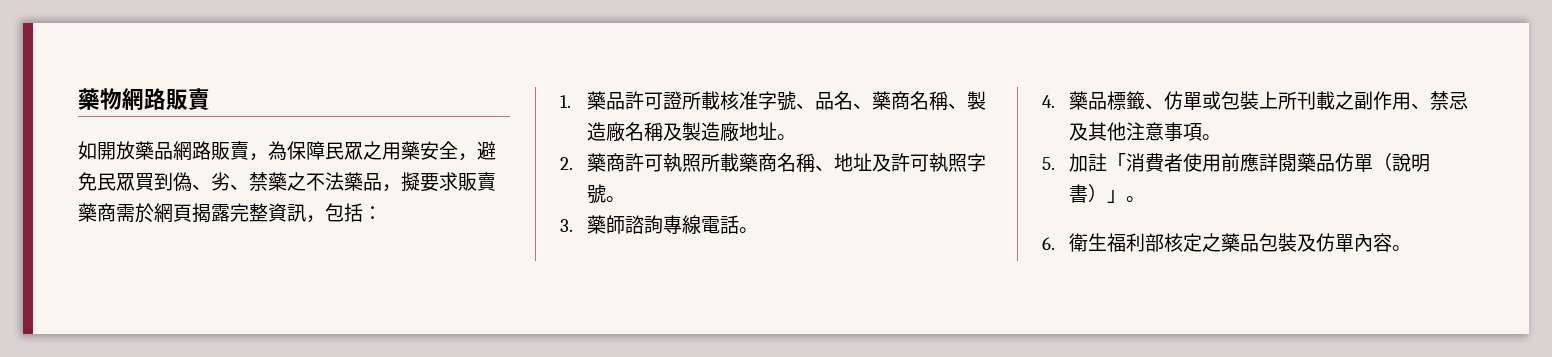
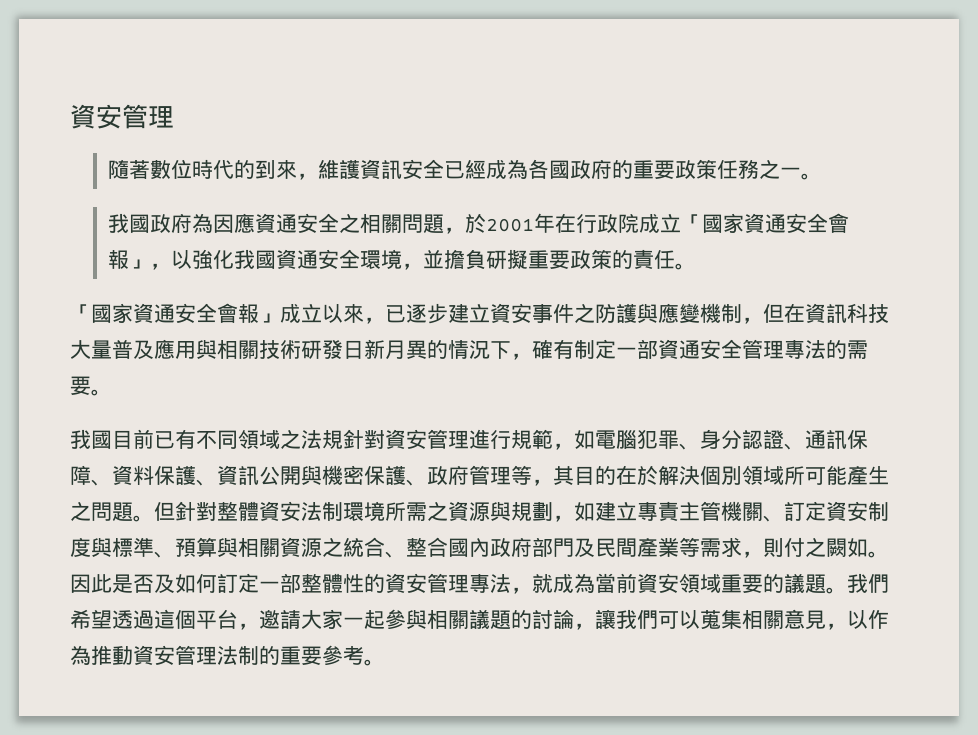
[78,88,210,111] [78,141,496,161] [78,172,496,192] [78,203,382,223] [560,91,987,111] [587,122,797,142] [560,153,987,172] [587,184,626,204] [560,215,759,234] [1042,91,1469,110] [1069,122,1222,141] [1042,153,1431,172] [1069,184,1146,203] [1042,233,1393,252] 藥物網路販賣 // 如開放藥品網路販賣，為保障民眾之用藥安全，避免民眾買到偽、劣、禁藥之不法藥品，擬要求販賣藥商需於網頁揭露完整資訊，包括： // 1.藥品許可證所載核准字號、品名、藥商名稱、製造廠名稱及製造廠地址。 // 2.藥商許可執照所載藥商名稱、地址及許可執照字號。 // 3.藥師諮詢專線電話。 // 4.藥品標籤、仿單或包裝上所刊載之副作用、禁忌及其他注意事項。 // 5.加註「消費者使用前應詳閱藥品仿單（說明書）」。 // 6.衛生福利部核定之藥品包裝及仿單內容 -> [70,104,174,129] [107,159,822,180] [107,213,849,234] [107,249,696,270] [70,303,889,324] [70,339,868,360] [70,376,112,396] [70,429,868,450] [70,465,889,486] [70,501,889,522] [70,537,889,558] [70,573,889,594] [70,609,889,630] [70,645,364,666] 資安管理 // 隨著數位時代的到來，維護資訊安全已經成為各國政府的重要政策任務之一。 // 我國政府為因應資通安全之相關問題，於2001年在行政院成立「國家資通安全會報」，以強化我國資通安全環境，並擔負研擬重要政策的責任。 // 「國家資通安全會報」成立以來，已逐步建立資安事件之防護與應變機制，但在資訊科技大量普及應用與相關技術研發日新月異的情況下，確有制定一部資通安全管理專法的需要。 // 我國目前已有不同領域之法規針對資安管理進行規範，如電腦犯罪、身分認證、通訊保障、資料保護、資訊公開與機密保護、政府管理等，其目的在於解決個別領域所可能產生之問題。但針對整體資安法制環境所需之資源與規劃，如建立專責主管機關、訂定資安制度與標準、預算與相關資源之統合、整合國內政府部門及民間產業等需求，則付之闕如。因此是否及如何訂定一部整體性的資安管理專法，就成為當前資安領域重要的議題。我們希望透過這個平台，邀請大家一起參與相關議題的討論，讓我們可以蒐集相關意見，以作為推動資安管理法制的重要參考

